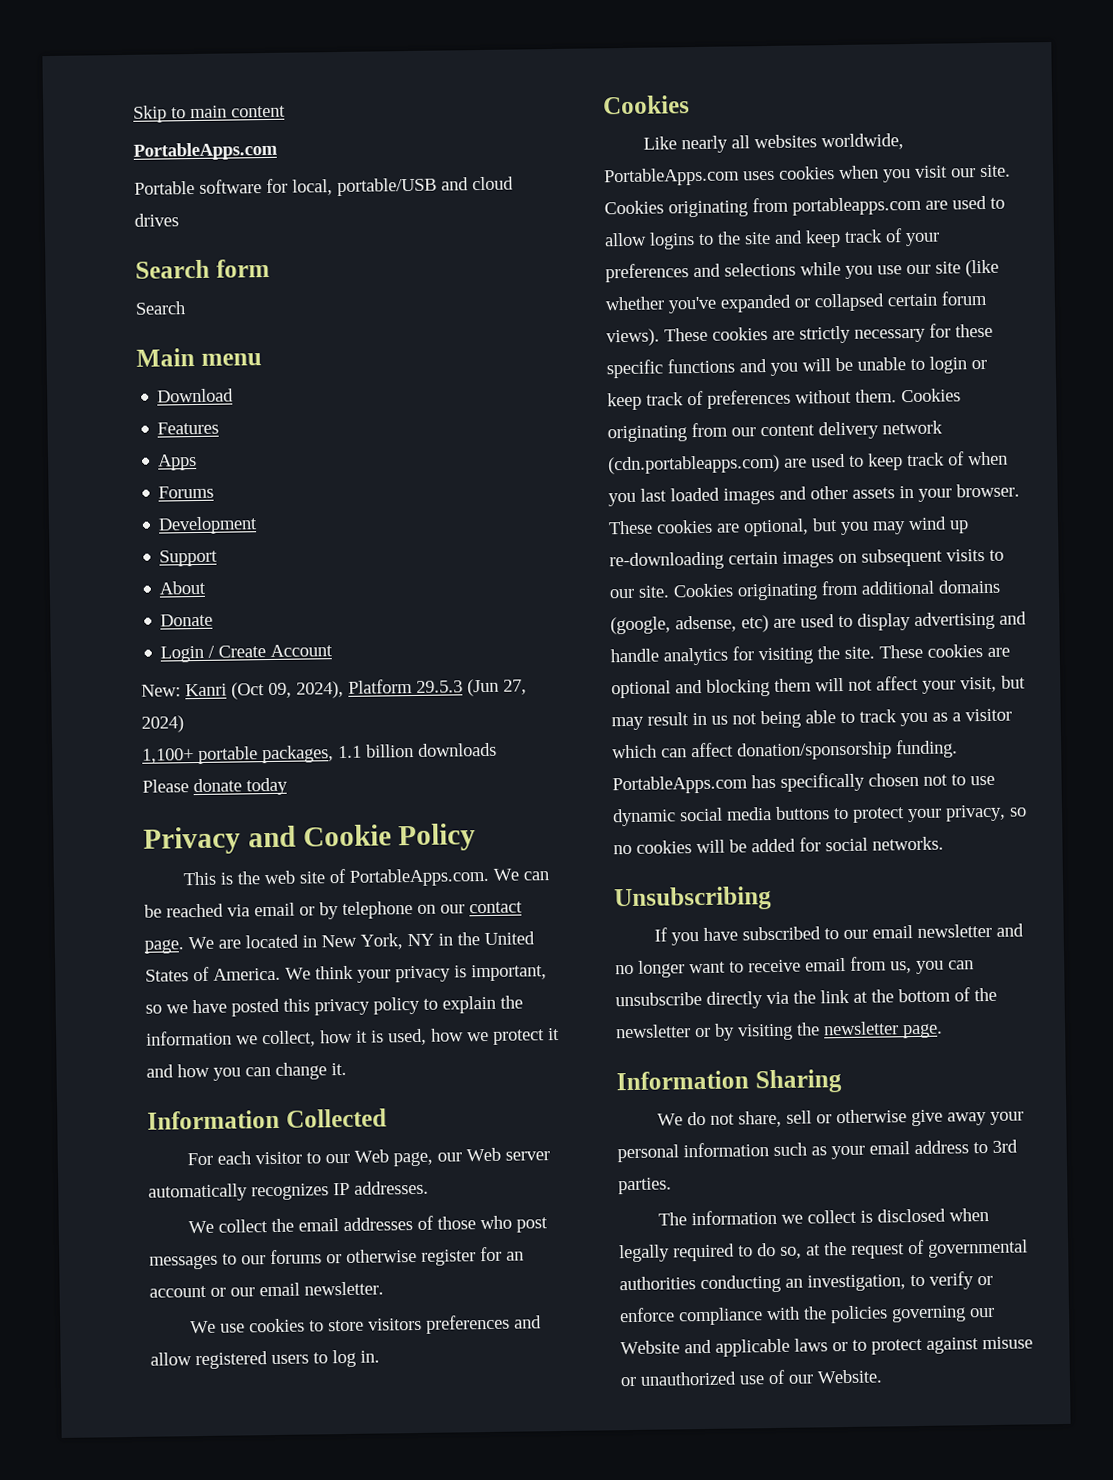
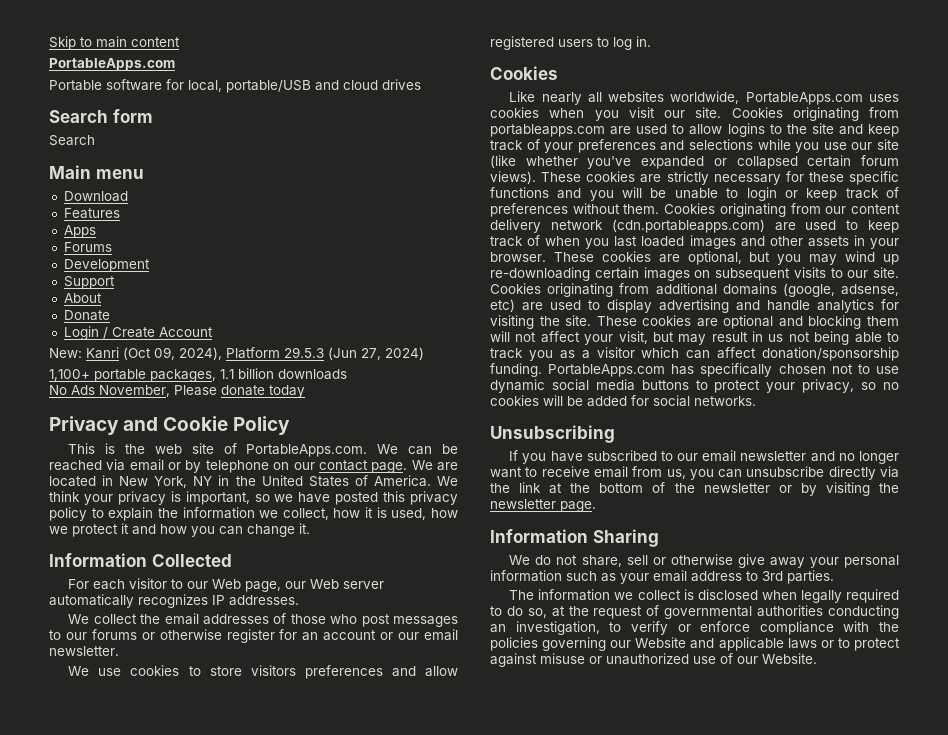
(497, 749) none -> [49,385,170,397] No Ads November,

